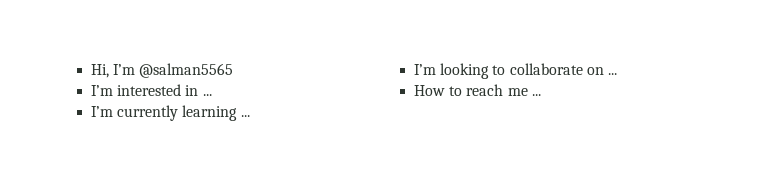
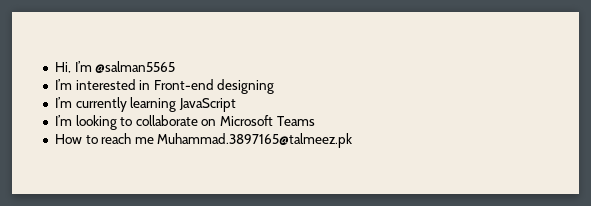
[202,94,212,96] ... -> [153,79,275,94] Front-end designing
[240,115,250,117] ... -> [178,98,236,112] JavaScript
[607,73,617,75] ... -> [220,115,315,126] Microsoft Teams
[531,94,541,96] ... -> [157,133,353,148] Muhammad.3897165@talmeez.pk

